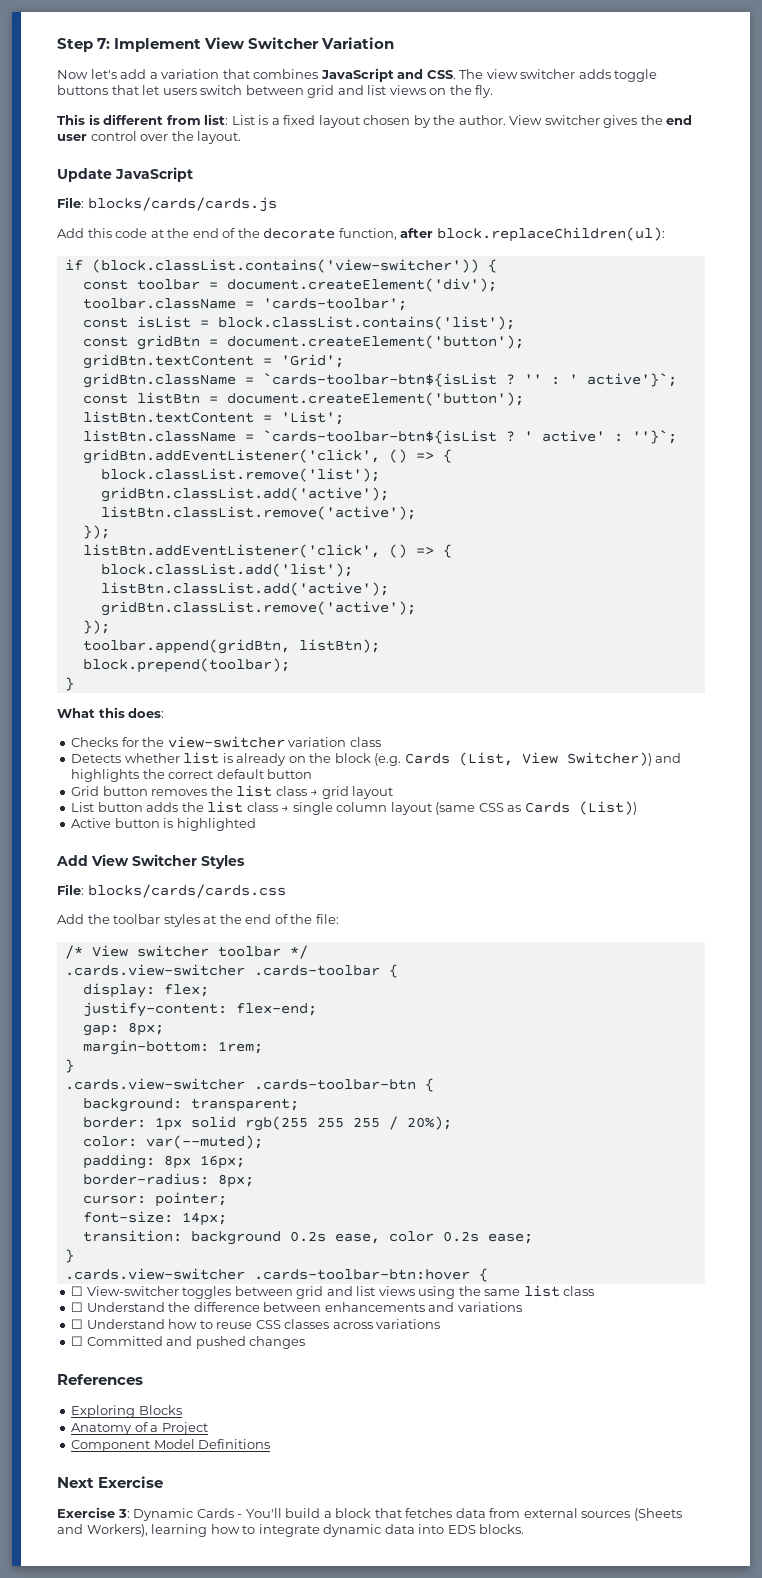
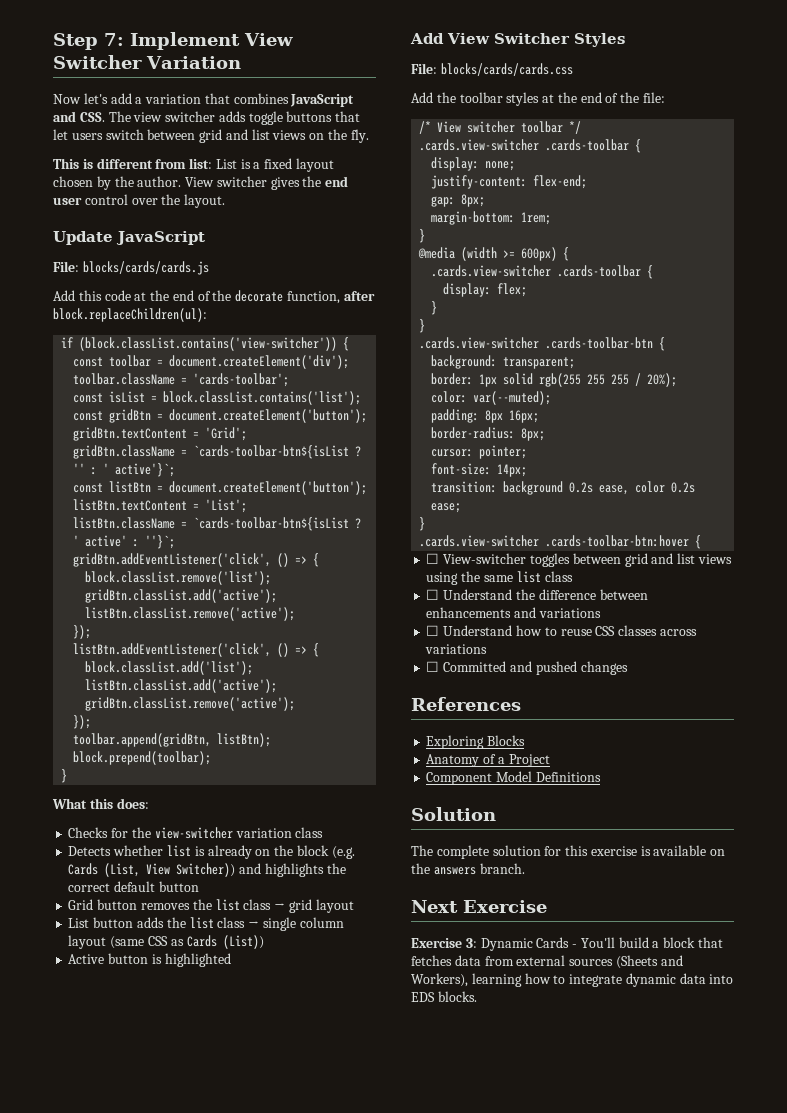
[163,984,209,997] flex; -> [485,161,516,171] none;
(74, 1066) none -> [418,247,570,261] [431,265,654,279] [443,283,528,297] [431,301,438,315] [419,319,426,333] // @media (width >= 600px) { // .cards.view-switcher .cards-toolbar { // display: flex; // } // }
(271, 1444) none -> [411,807,496,821] [411,845,726,859] [411,863,525,875] // Solution // The complete solution for this exercise is available on the answers branch.

